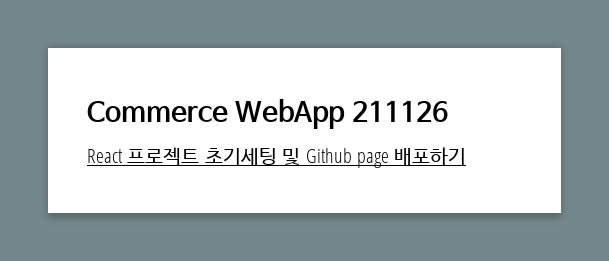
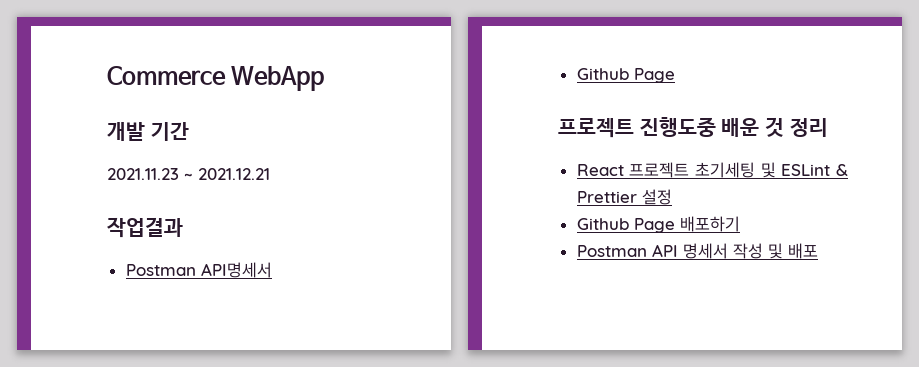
[351,101,448,122] [87,147,467,168] 211126 // React 프로젝트 초기세팅 및 Github page 배포하기 -> [107,122,189,141] [107,168,270,180] [107,217,183,238] [125,262,272,278] [576,68,675,83] [558,117,828,138] [576,162,848,178] [576,189,672,205] [576,216,740,233] [576,243,818,259] // 개발 기간 // 2021.11.23 ~ 2021.12.21 // 작업결과 // Postman API명세서 // Github Page // 프로젝트 진행도중 배운 것 정리 // React 프로젝트 초기세팅 및 ESLint & Prettier 설정 // Github Page 배포하기 // Postman API 명세서 작성 및 배포

